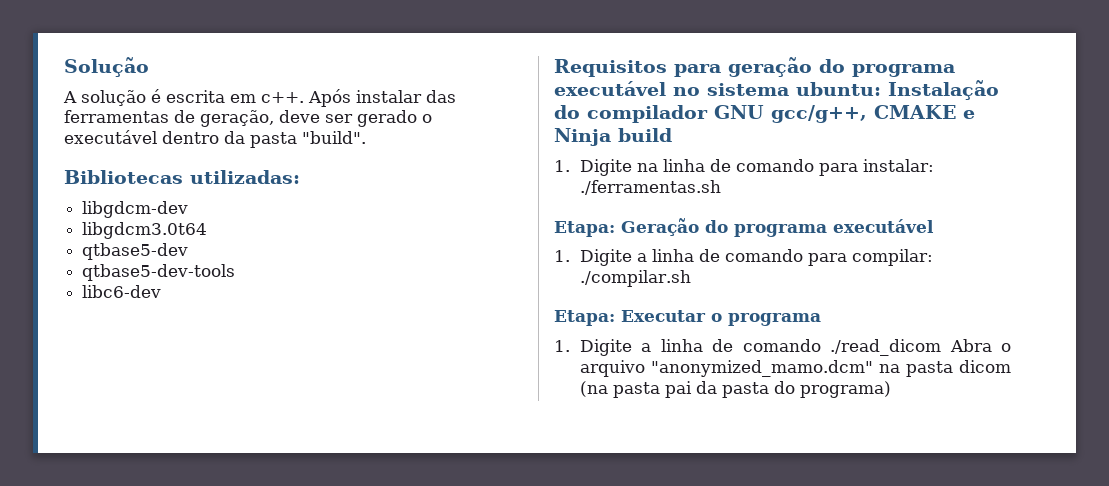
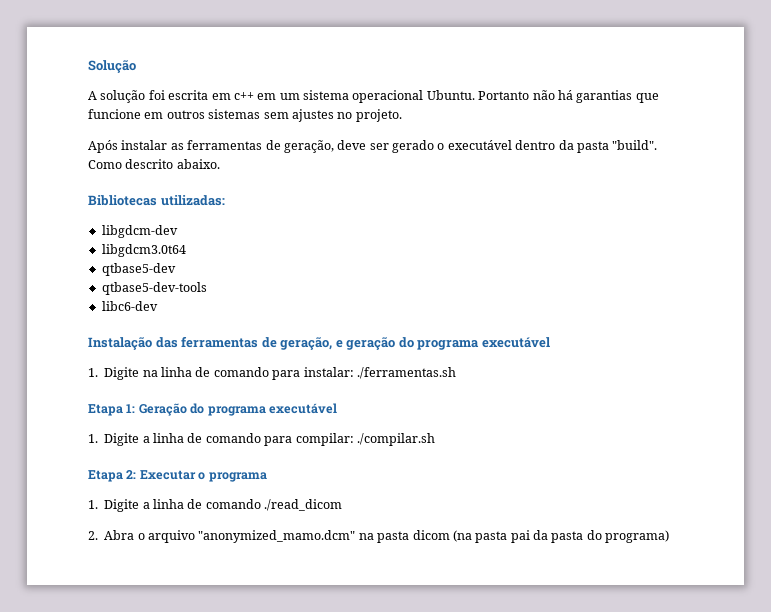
[151,89,161,103] é -> [148,90,165,100] foi
[261,92,304,103] c++. -> [233,90,659,103] [88,109,402,122] c++ em um sistema operacional Ubuntu. Portanto não há garantias que funcione em outros sistemas sem ajustes no projeto. //
[426,90,456,103] das -> [170,143,184,150] as
(366, 137) none -> [88,159,220,169] Como descrito abaixo.
[554,57,955,77] [554,80,999,100] [554,105,975,123] [554,128,672,146] Requisitos para geração do programa executável no sistema ubuntu: Instalação do compilador GNU gcc/g++, CMAKE e Ninja build -> [88,336,550,350] Instalação das ferramentas de geração, e geração do programa executável
[554,221,615,237] Etapa: -> [88,404,136,416] Etapa 1:
[554,310,615,326] Etapa: -> [88,470,137,482] Etapa 2:
(942, 347) none -> [88,531,98,540] // 2.

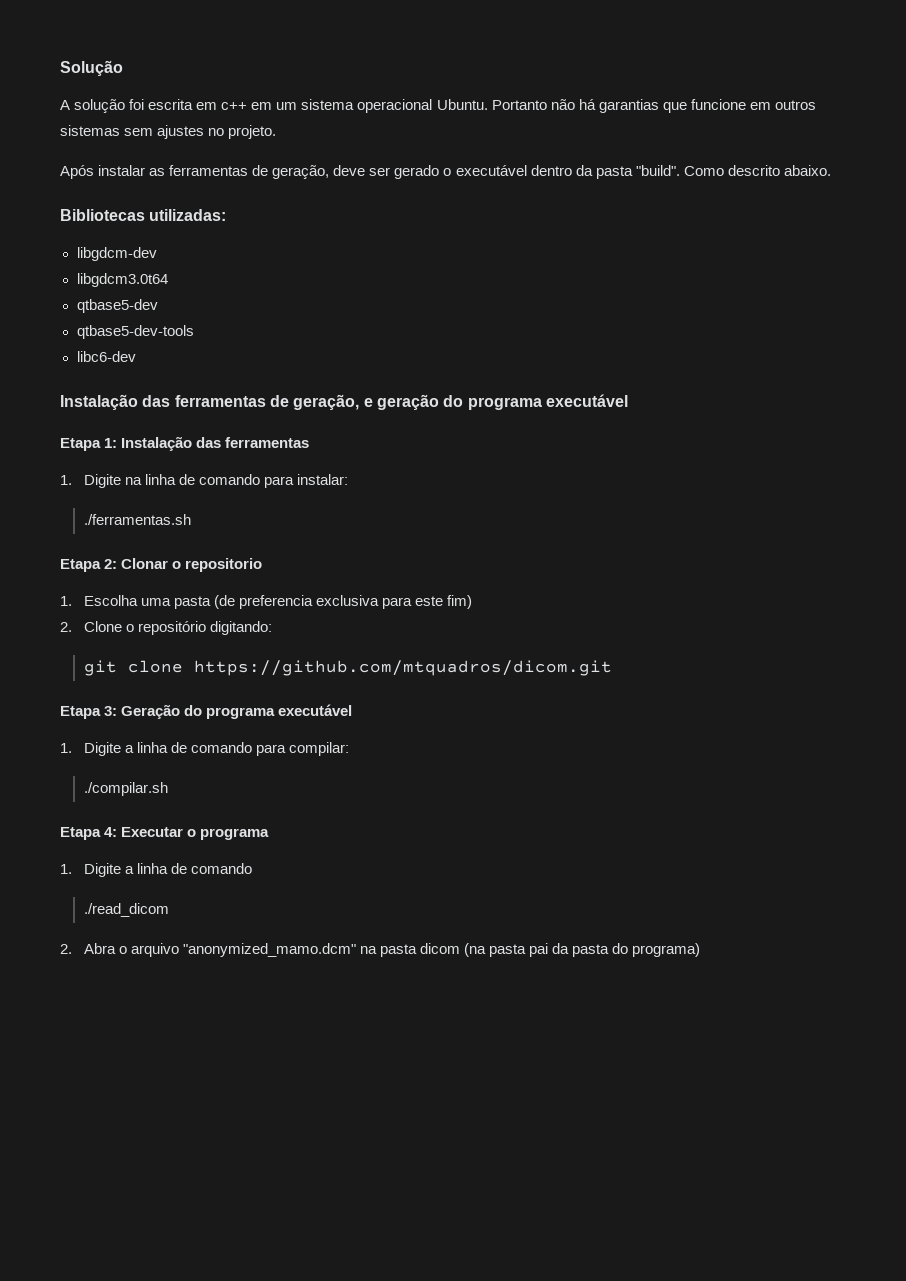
(550, 342) none -> [60,436,310,451] // Etapa 1: Instalação das ferramentas
(354, 372) none -> (348, 479) //
[126,404,136,413] 1: -> [104,558,263,572] [60,595,473,609] [60,621,272,635] [83,660,612,676] [60,706,118,719] 2: Clonar o repositorio // 1. Escolha uma pasta (de preferencia exclusiva para este fim) // 2. Clone o repositório digitando: // git clone https://github.com/mtquadros/dicom.git // Etapa 3:
(354, 439) none -> (349, 749) //
[126,470,137,479] 2: -> [104,827,118,837] 4:
(261, 504) none -> (252, 868) //

